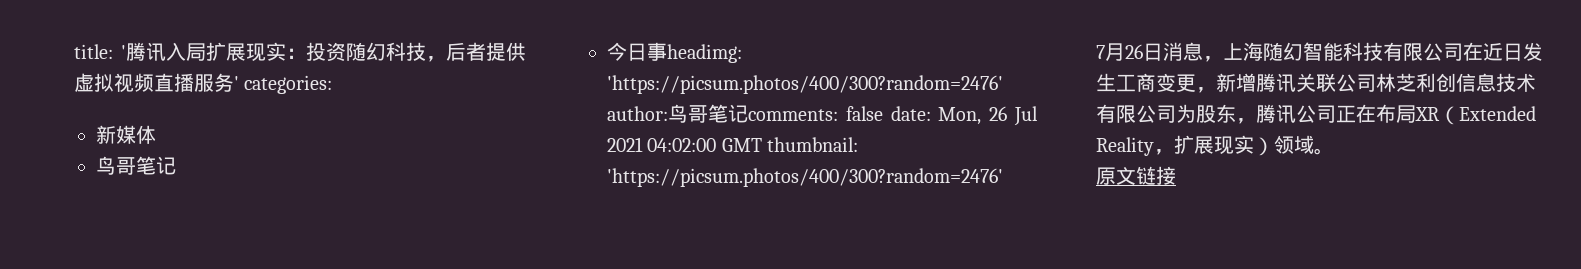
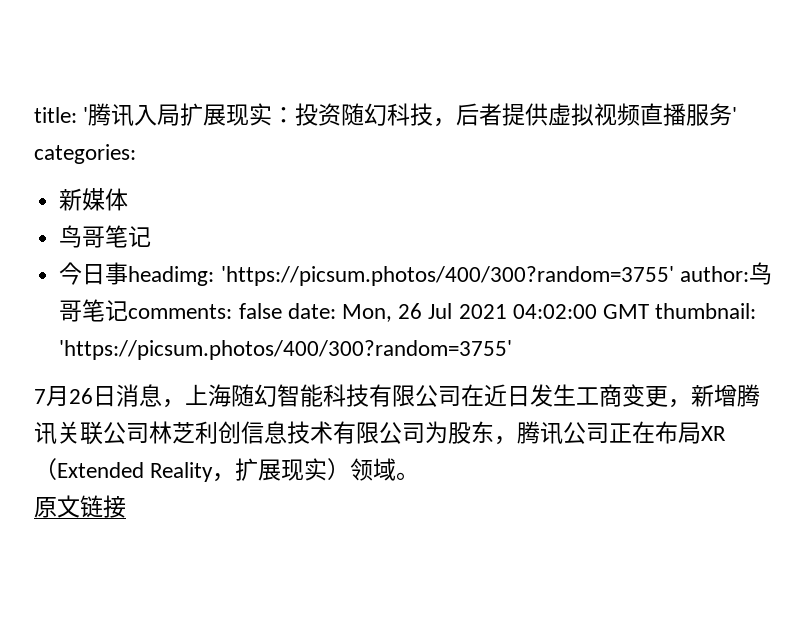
[607,75,1003,94] 'https://picsum.photos/400/300?random=2476' -> [220,266,674,286] 'https://picsum.photos/400/300?random=3755'
[607,168,1003,187] 'https://picsum.photos/400/300?random=2476' -> [59,340,513,360] 'https://picsum.photos/400/300?random=3755'

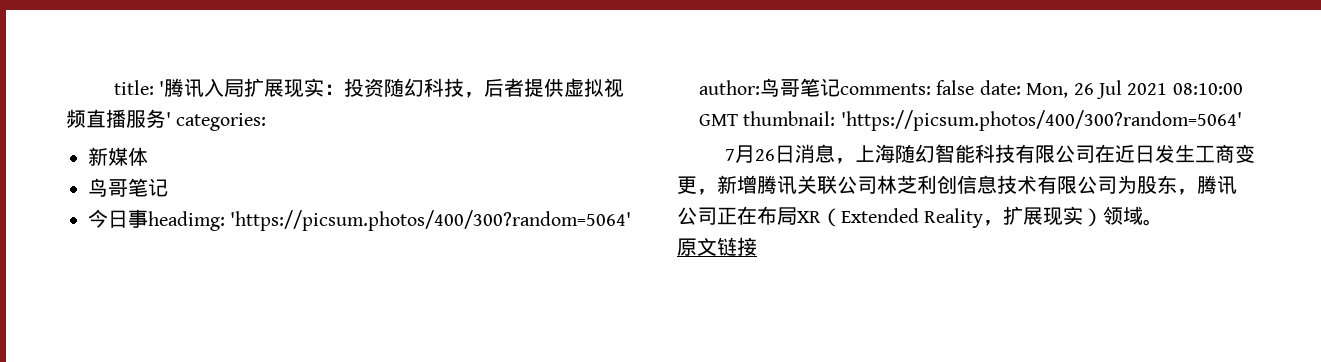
[220,266,674,286] 'https://picsum.photos/400/300?random=3755' -> [230,210,632,231] 'https://picsum.photos/400/300?random=5064'
[512,304,597,319] 04:02:00 -> [1172,83,1243,95] 08:10:00
[59,340,513,360] 'https://picsum.photos/400/300?random=3755' -> [840,110,1242,131] 'https://picsum.photos/400/300?random=5064'

